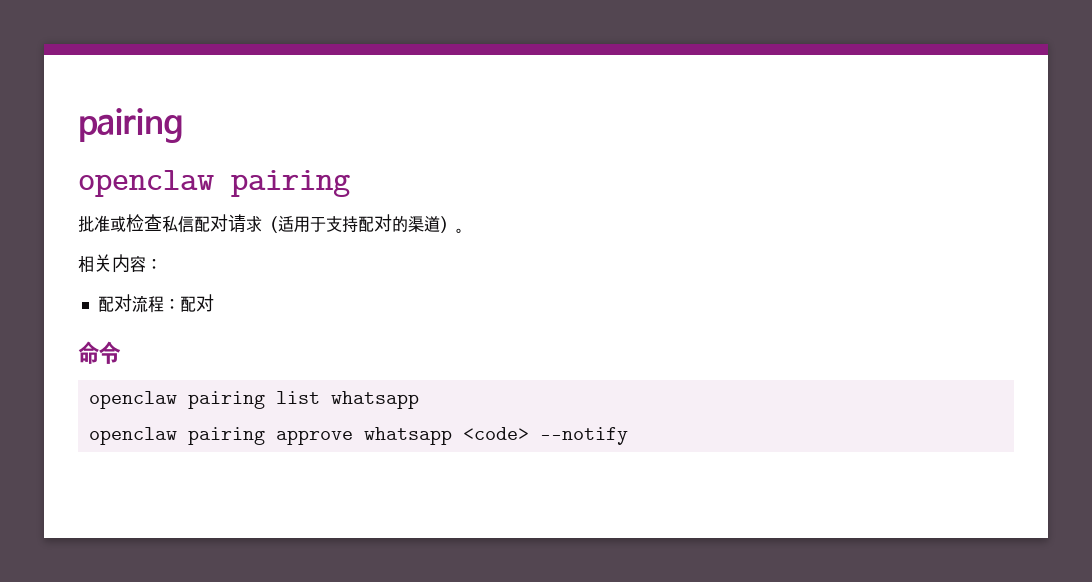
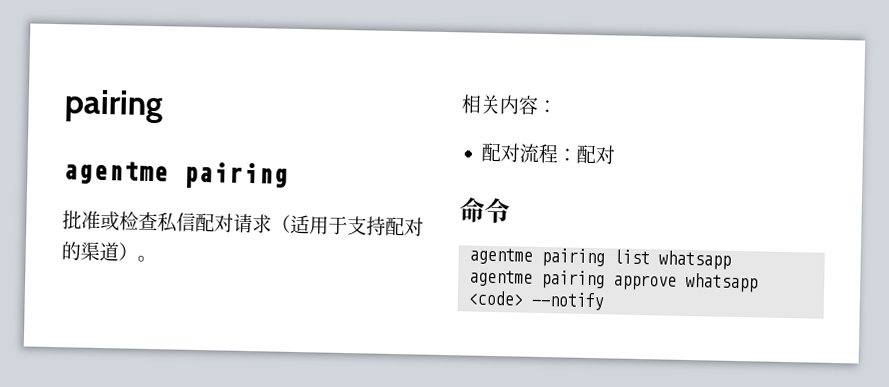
[78,108,183,143] [78,170,214,197] pairing // openclaw -> [64,89,164,124] [63,160,169,186] pairing // agentme
[88,391,177,409] openclaw -> [469,247,534,265] agentme
[88,427,177,445] openclaw -> [469,269,534,287] agentme

